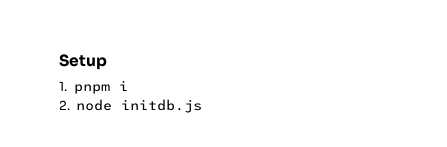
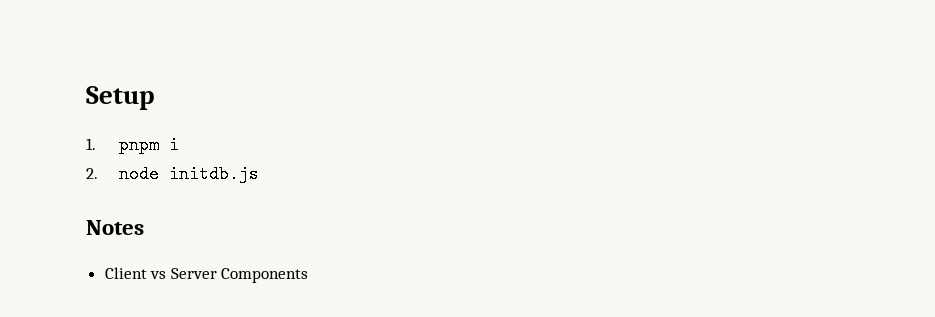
(203, 106) none -> [86,220,144,235] [104,267,309,283] // Notes // Client vs Server Components

